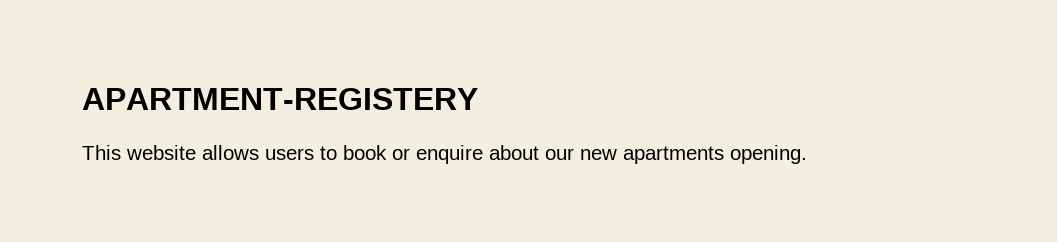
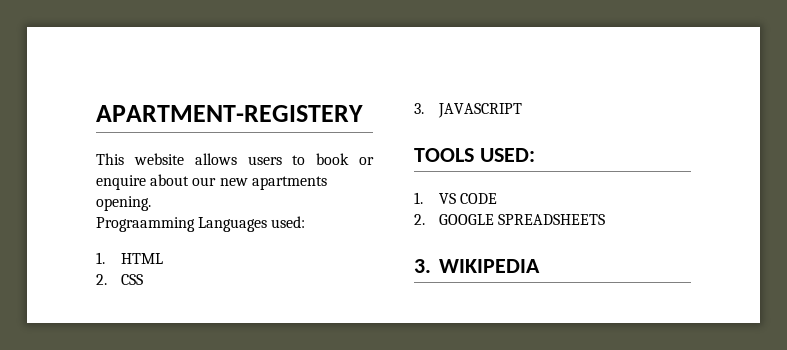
(807, 154) none -> [96,216,306,232] [96,252,163,264] [96,274,143,285] [414,103,522,118] [414,148,535,162] [414,192,498,204] [414,214,606,225] [414,259,540,273] // Prograamming Languages used: // 1. HTML // 2. CSS // 3. JAVASCRIPT // TOOLS USED: // 1. VS CODE // 2. GOOGLE SPREADSHEETS // 3. WIKIPEDIA

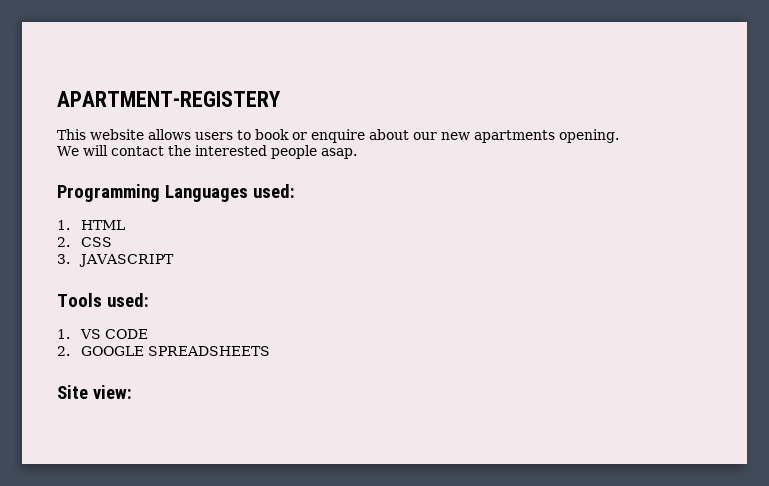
[96,217,195,232] Prograamming -> [57,145,357,159] [57,184,160,202] We will contact the interested people asap. // Programming
[414,148,535,162] TOOLS USED: -> [57,293,149,307] Tools used:
[414,259,540,273] 3. WIKIPEDIA -> [57,385,132,399] Site view:

